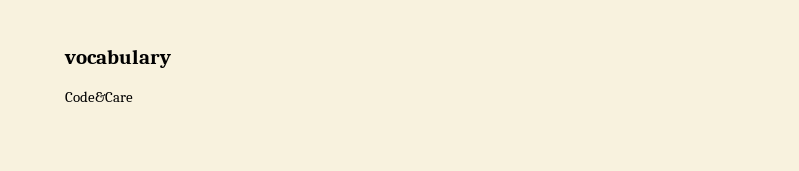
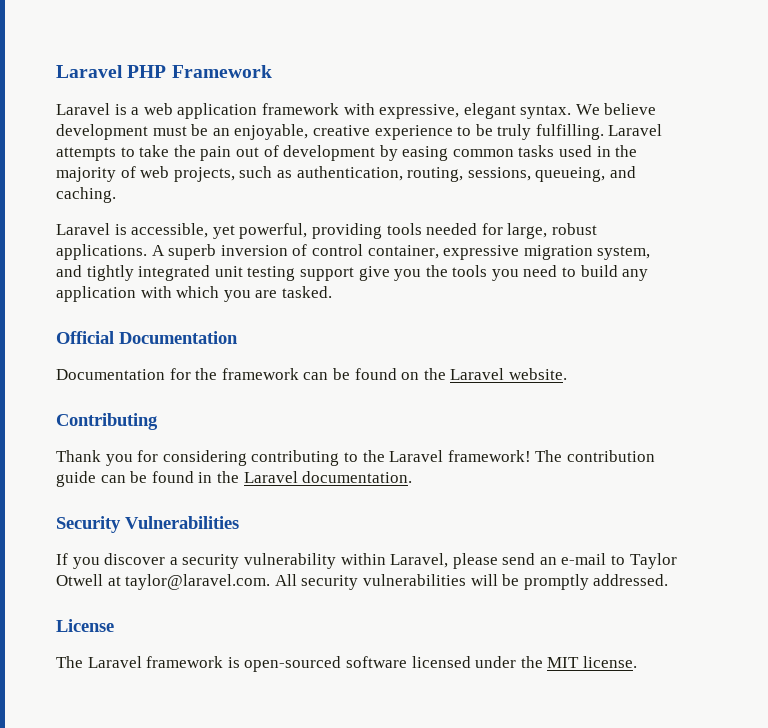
[64,49,171,68] [65,91,133,102] vocabulary // Code&Care -> [56,65,272,78] [56,103,657,119] [56,124,663,140] [56,145,638,161] [56,166,636,182] [56,187,116,203] [56,223,597,239] [56,244,651,260] [56,265,649,281] [56,286,332,302] [56,331,238,344] [56,368,567,380] [56,413,158,430] [56,450,655,466] [56,471,413,487] [56,516,239,533] [56,553,677,569] [56,574,669,590] [56,619,114,632] [56,656,637,672] Laravel PHP Framework // Laravel is a web application framework with expressive, elegant syntax. We believe development must be an enjoyable, creative experience to be truly fulfilling. Laravel attempts to take the pain out of development by easing common tasks used in the majority of web projects, such as authentication, routing, sessions, queueing, and caching. // Laravel is accessible, yet powerful, providing tools needed for large, robust applications. A superb inversion of control container, expressive migration system, and tightly integrated unit testing support give you the tools you need to build any application with which you are tasked. // Official Documentation // Documentation for the framework can be found on the Laravel website. // Contributing // Thank you for considering contributing to the Laravel framework! The contribution guide can be found in the Laravel documentation. // Security Vulnerabilities // If you discover a security vulnerability within Laravel, please send an e-mail to Taylor Otwell at taylor@laravel.com. All security vulnerabilities will be promptly addressed. // License // The Laravel framework is open-sourced software licensed under the MIT license.

